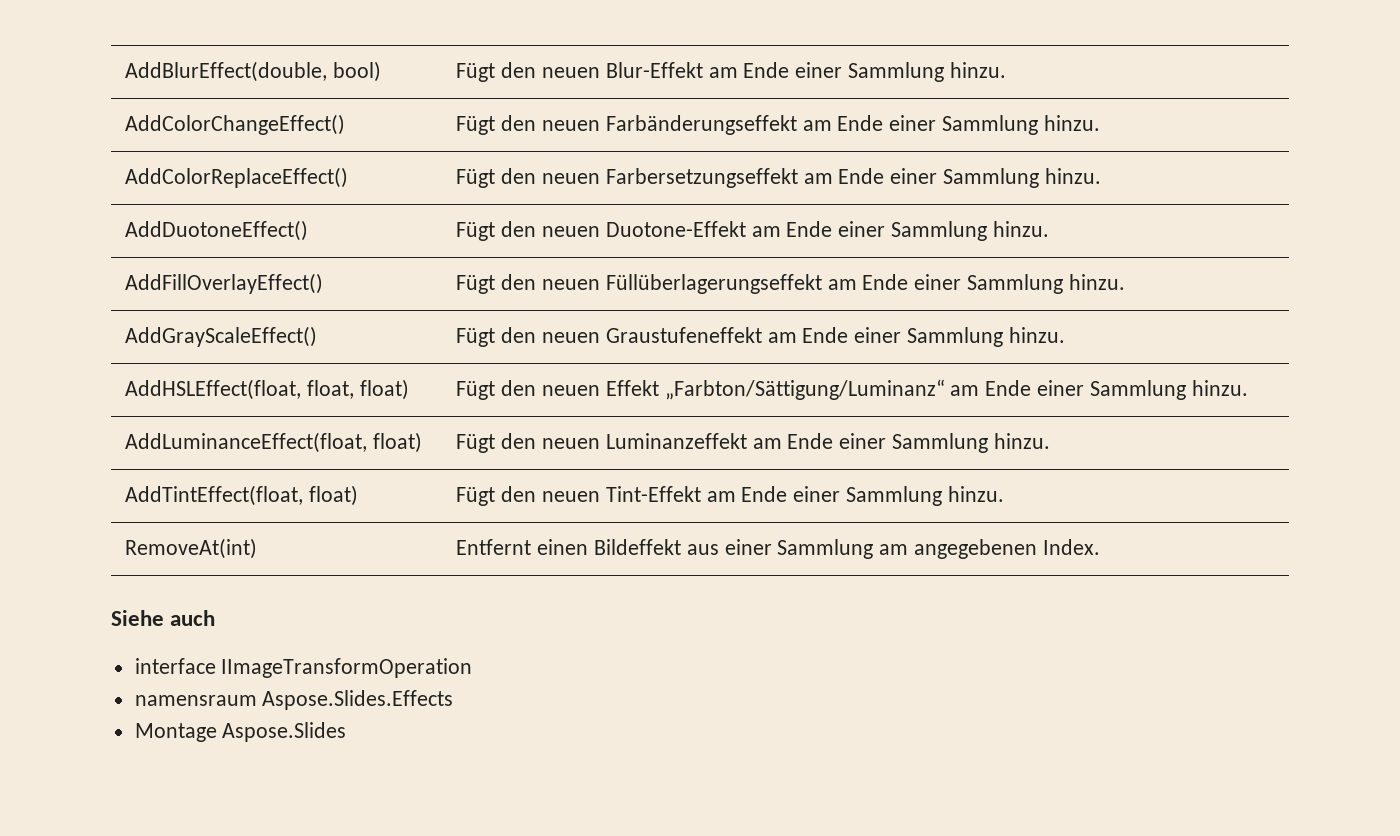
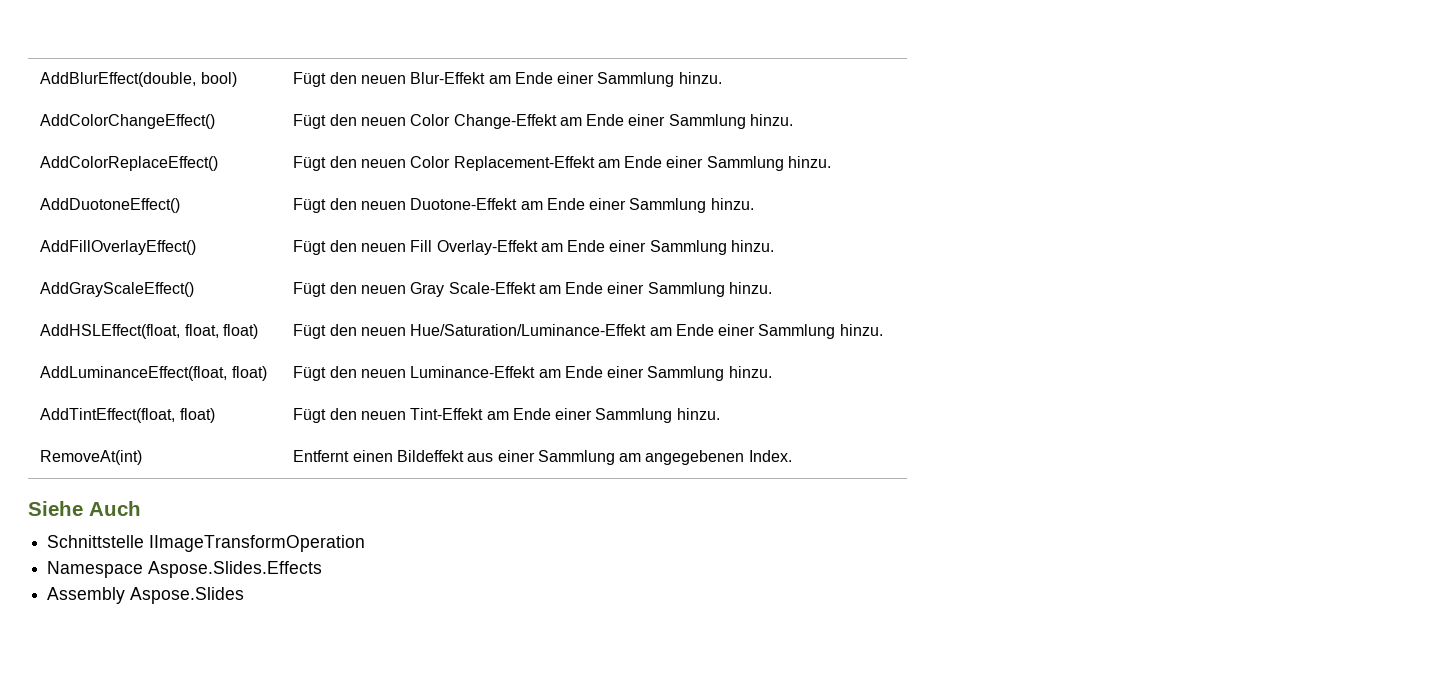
[605,115,797,135] Farbänderungseffekt -> [410,114,557,129] Color Change-Effekt
[605,168,798,188] Farbersetzungseffekt -> [410,156,595,171] Color Replacement-Effekt
[605,274,822,294] Füllüberlagerungseffekt -> [410,240,538,255] Fill Overlay-Effekt
[605,327,762,343] Graustufeneffekt -> [410,282,536,297] Gray Scale-Effekt
[605,379,945,400] Effekt „Farbton/Sättigung/Luminanz“ -> [410,324,647,336] Hue/Saturation/Luminance-Effekt
[605,433,747,449] Luminanzeffekt -> [410,366,536,378] Luminance-Effekt
[170,610,216,626] [134,658,216,674] auch // interface -> [89,501,141,516] [47,535,145,548] Auch // Schnittstelle
[134,695,257,706] namensraum -> [47,561,144,578] Namespace
[134,723,217,742] Montage -> [47,587,126,604] Assembly

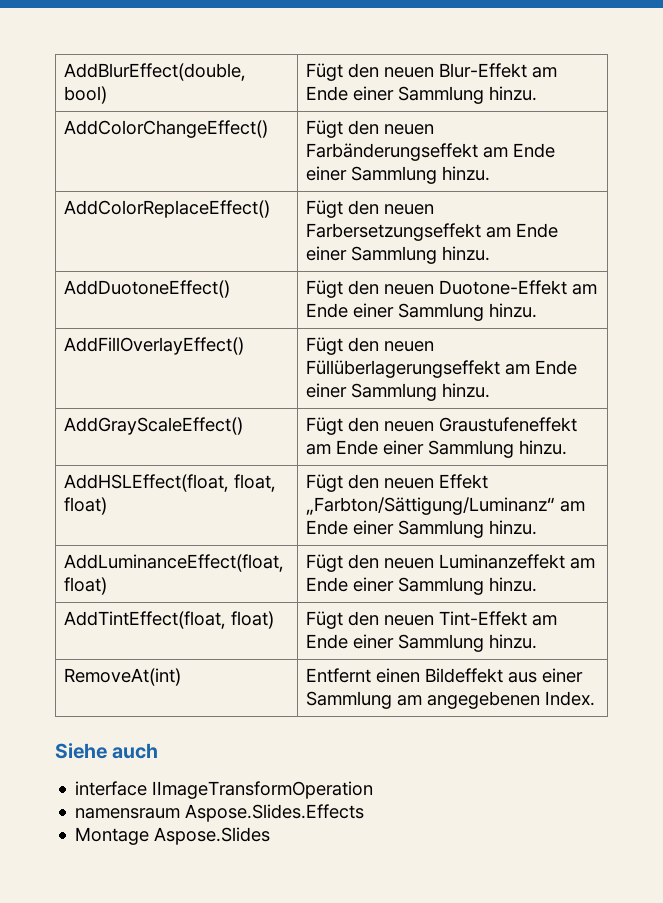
[410,114,557,129] Color Change-Effekt -> [305,143,478,161] Farbänderungseffekt
[410,156,595,171] Color Replacement-Effekt -> [305,223,481,241] Farbersetzungseffekt
[410,240,538,255] Fill Overlay-Effekt -> [305,360,500,378] Füllüberlagerungseffekt
[410,282,536,297] Gray Scale-Effekt -> [438,417,577,432] Graustufeneffekt
[410,324,647,336] Hue/Saturation/Luminance-Effekt -> [438,474,488,489] [305,497,555,515] Effekt „Farbton/Sättigung/Luminanz“
[410,366,536,378] Luminance-Effekt -> [438,554,565,569] Luminanzeffekt
[89,501,141,516] [47,535,145,548] Auch // Schnittstelle -> [112,743,159,759] [75,781,148,796] auch // interface
[47,561,144,578] Namespace -> [75,808,181,819] namensraum
[47,587,126,604] Assembly -> [75,827,150,845] Montage

